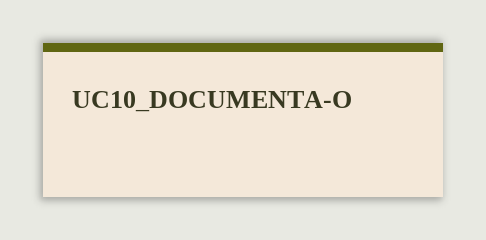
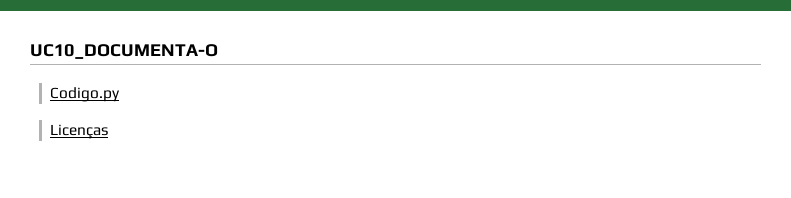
(352, 101) none -> [50,87,121,102] [50,124,109,139] // Codigo.py // Licenças

